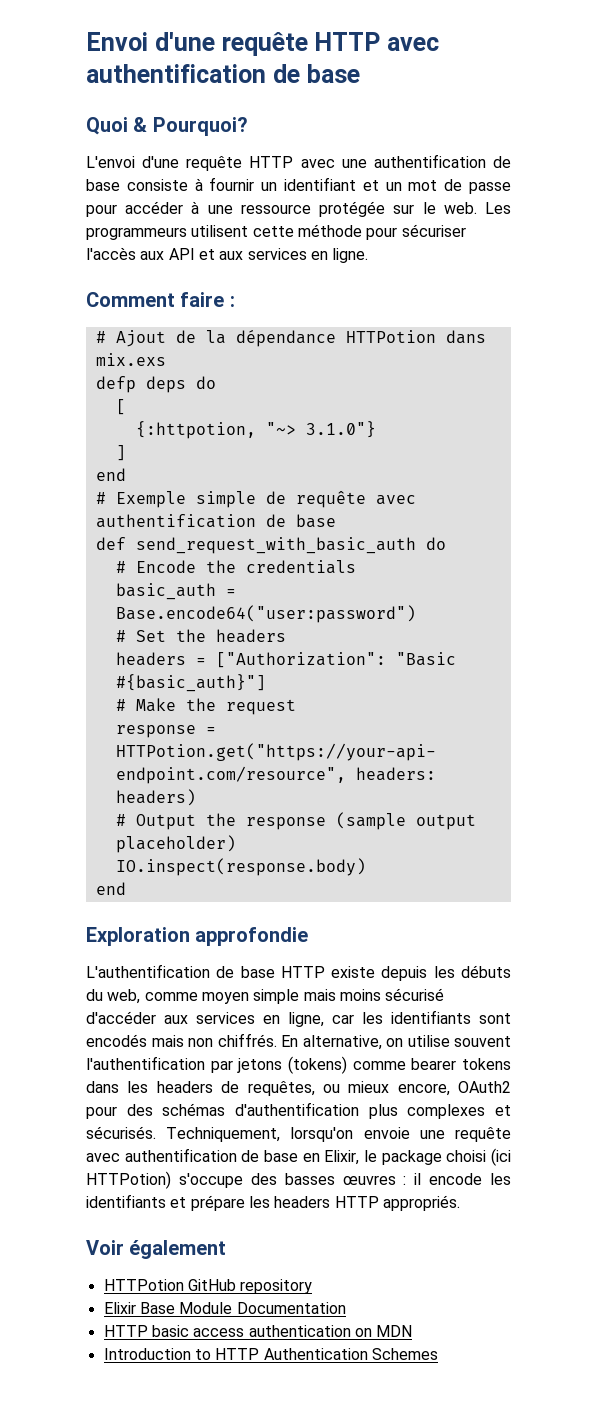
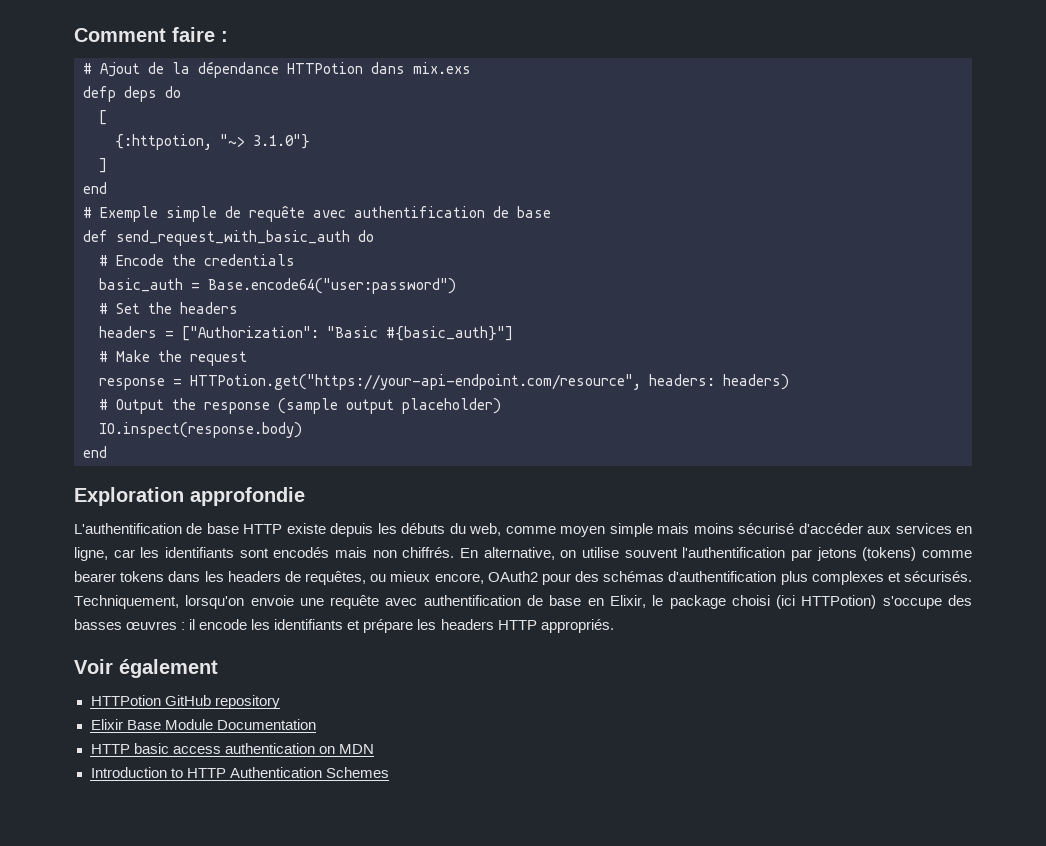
[86,32,439,56] [86,64,360,83] [86,117,248,136] [86,154,511,171] [86,177,512,194] [86,201,512,217] [86,224,466,240] [86,247,369,263] Envoi d'une requête HTTP avec authentification de base // Quoi & Pourquoi? // L'envoi d'une requête HTTP avec une authentification de base consiste à fournir un identifiant et un mot de passe pour accéder à une ressource protégée sur le web. Les programmeurs utilisent cette méthode pour sécuriser l'accès aux API et aux services en ligne. // -> (74, 35) none

